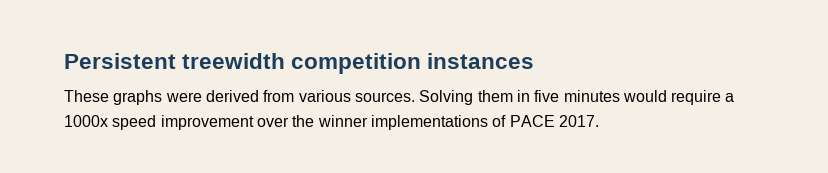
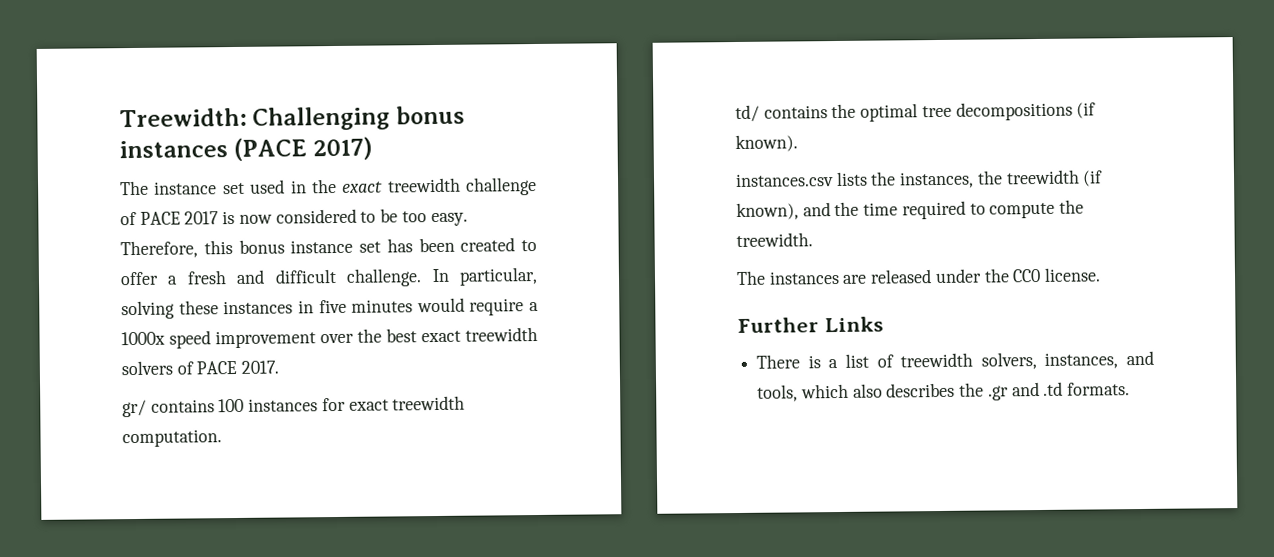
[64,53,535,74] [64,90,513,105] Persistent treewidth competition instances // These graphs were derived from various sources. Solving them -> [119,105,465,131] [119,136,373,162] [120,176,537,196] [120,208,468,227] [120,237,537,259] [120,266,538,287] [121,300,294,320] Treewidth: Challenging bonus instances (PACE 2017) // The instance set used in the exact treewidth challenge of PACE 2017 is now considered to be too easy. Therefore, this bonus instance set has been created to offer a fresh and difficult challenge. In particular, solving these instances
[317,115,488,130] winner implementations -> [386,326,538,343] [121,360,173,376] best exact treewidth solvers
(599, 121) none -> [122,395,466,418] [122,429,222,448] [735,101,1097,123] [735,134,798,153] [735,169,1104,189] [736,199,1085,221] [736,232,813,248] [736,267,1102,286] [737,316,884,334] [756,350,1154,370] [757,381,1131,402] // gr/ contains 100 instances for exact treewidth computation. // td/ contains the optimal tree decompositions (if known). // instances.csv lists the instances, the treewidth (if known), and the time required to compute the treewidth. // The instances are released under the CC0 license. // Further Links // There is a list of treewidth solvers, instances, and tools, which also describes the .gr and .td formats.

